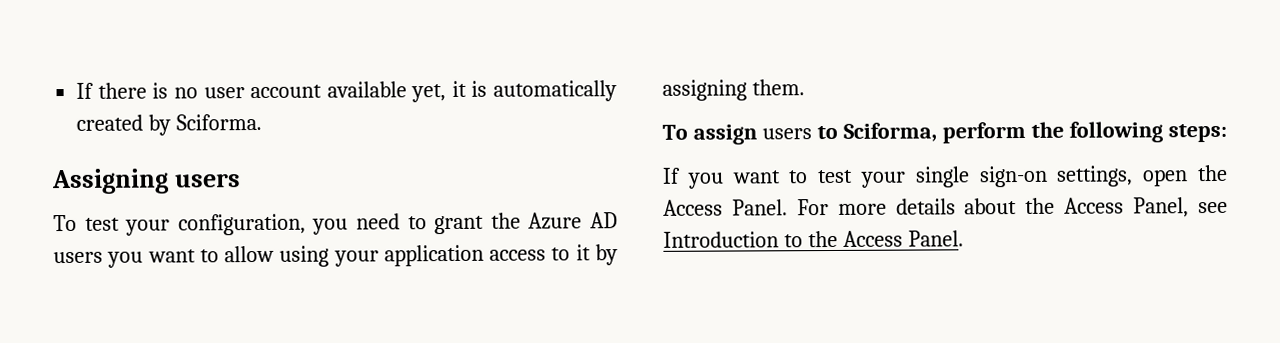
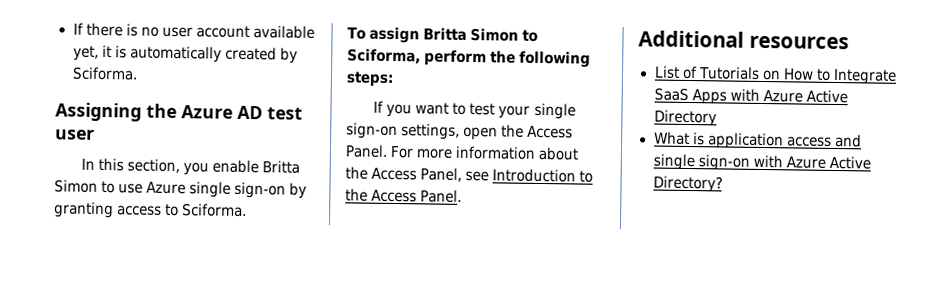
[174,173,241,188] [53,212,619,236] [53,244,618,268] [662,79,805,101] users // To test your configuration, you need to grant the Azure AD users you want to allow using your application access to it by assigning them. -> [146,103,303,120] [55,129,95,140] [81,157,301,176] [54,179,308,199] [54,201,248,219] the Azure AD test user // In this section, you enable Britta Simon to use Azure single sign-on by granting access to Sciforma.
[761,128,812,140] users -> [423,27,520,42] Britta Simon
[895,198,956,215] details -> [455,145,537,160] information
(964, 238) none -> [638,30,849,50] [653,65,897,85] [653,87,848,105] [653,109,717,127] [653,131,862,150] [652,153,871,171] [652,175,723,193] // Additional resources // List of Tutorials on How to Integrate SaaS Apps with Azure Active Directory // What is application access and single sign-on with Azure Active Directory?

